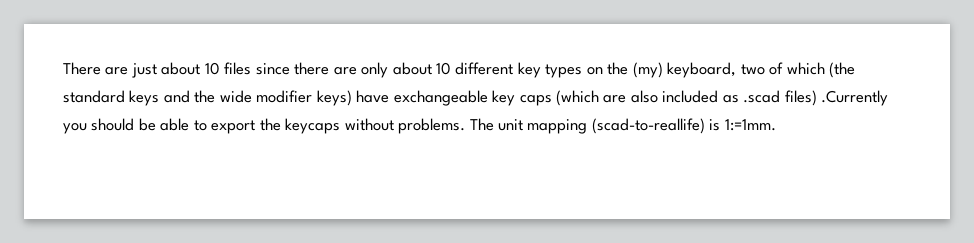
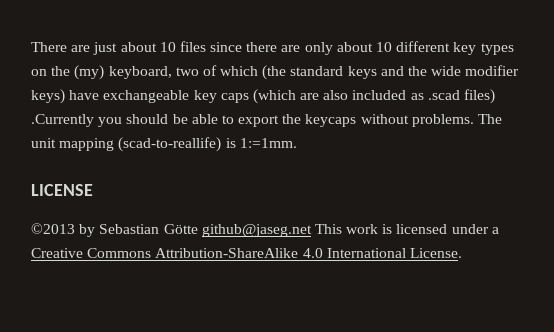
(776, 125) none -> [31,184,93,196] [31,223,499,237] [31,248,462,258] // LICENSE // ©2013 by Sebastian Götte github@jaseg.net This work is licensed under a Creative Commons Attribution-ShareAlike 4.0 International License.

